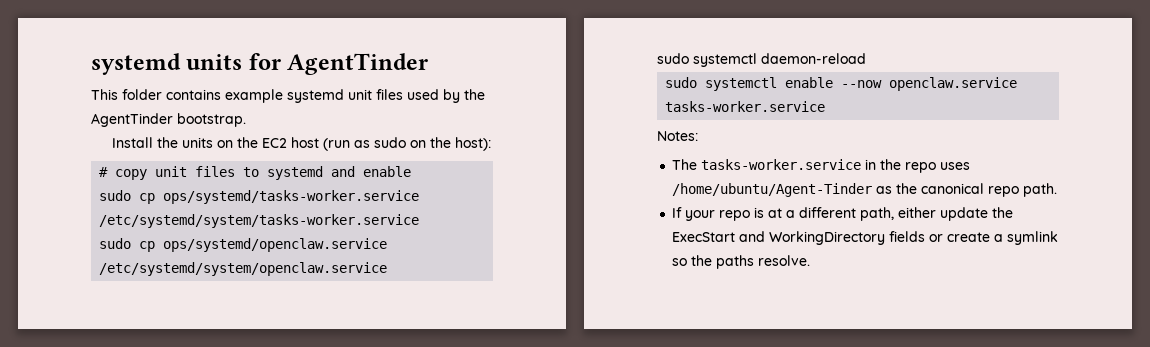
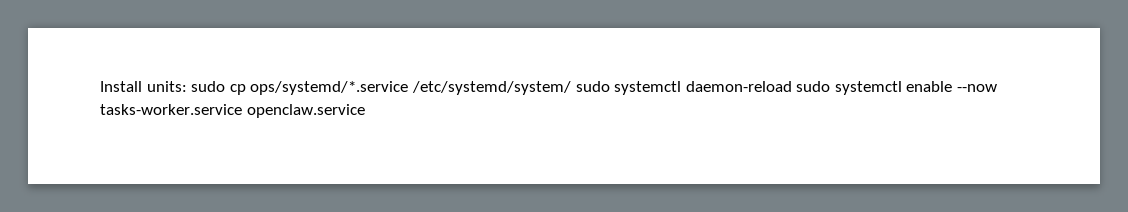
[91,53,429,75] [91,89,485,103] [91,113,246,127] [111,137,491,151] [99,166,412,180] [99,190,420,204] [99,214,420,228] [99,238,388,252] [99,262,388,276] systemd units for AgentTinder // This folder contains example systemd unit files used by the AgentTinder bootstrap. // Install the units on the EC2 host (run as sudo on the host): // # copy unit files to systemd and enable // sudo cp ops/systemd/tasks-worker.service /etc/systemd/system/tasks-worker.service // sudo cp ops/systemd/openclaw.service /etc/systemd/system/openclaw.service // -> [100,81,571,95] Install units: sudo cp ops/systemd/*.service /etc/systemd/system/
(866, 58) // -> (792, 86) none
[889,77,1018,91] [665,101,826,112] [657,131,698,141] [672,159,971,173] [672,183,1058,197] [672,207,1014,221] [672,231,1059,245] [672,255,811,269] openclaw.service tasks-worker.service // Notes: // The tasks-worker.service in the repo uses /home/ubuntu/Agent-Tinder as the canonical repo path. // If your repo is at a different path, either update the ExecStart and WorkingDirectory fields or create a symlink so the paths resolve. -> [100,104,365,118] tasks-worker.service openclaw.service

